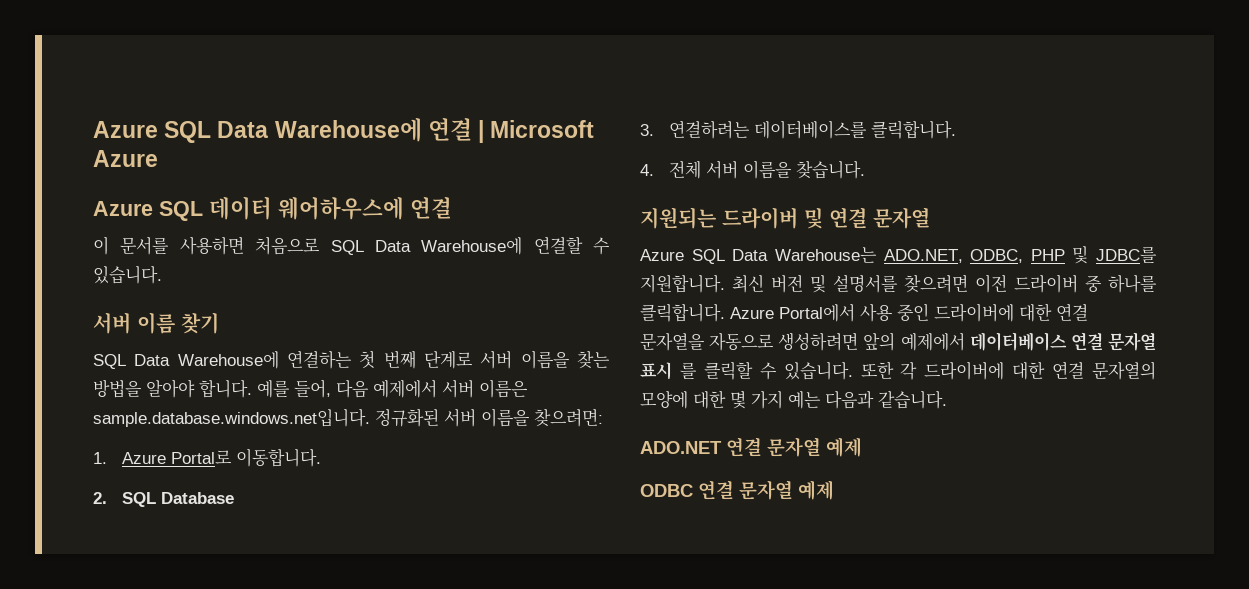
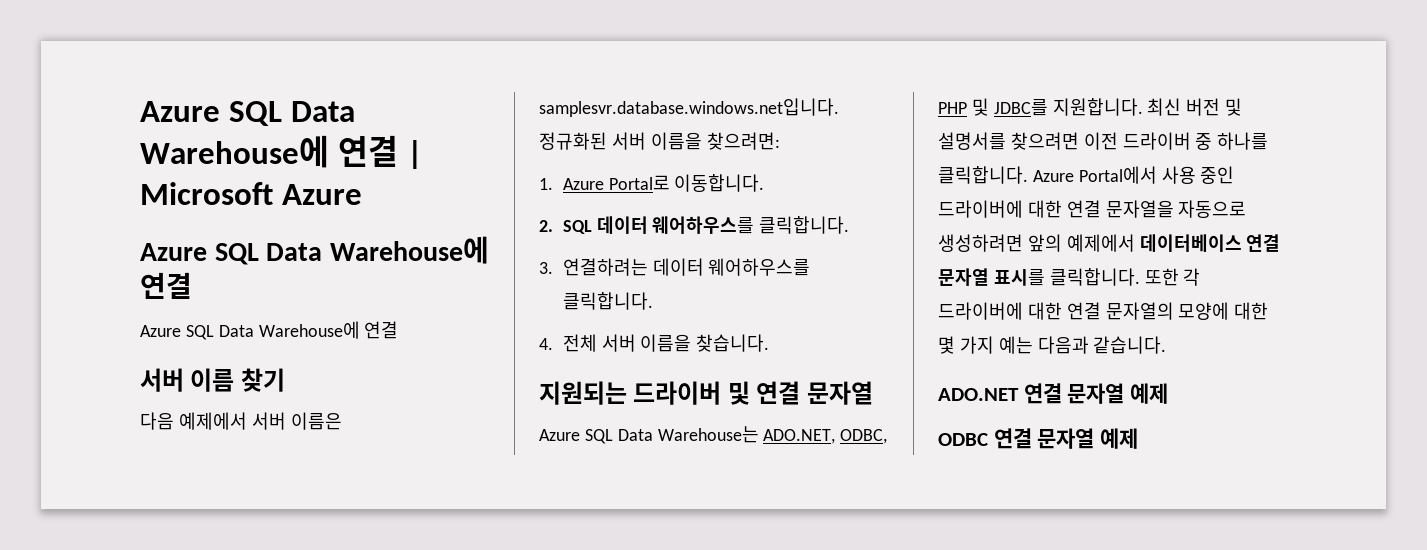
[209,196,452,220] [93,236,610,255] [93,266,162,284] [93,312,219,334] [93,350,610,369] [93,379,331,398] 데이터 웨어하우스에 연결 // 이 문서를 사용하면 처음으로 SQL Data Warehouse에 연결할 수 있습니다. // 서버 이름 찾기 // SQL Data Warehouse에 연결하는 첫 번째 단계로 서버 이름을 찾는 방법을 알아야 합니다. 예를 들어, -> [266,236,489,264] [140,272,192,299] [140,321,399,340] [140,368,285,392] Data Warehouse에 연결 // Azure SQL Data Warehouse에 연결 // 서버 이름 찾기 //
[93,409,370,427] sample.database.windows.net입니다. -> [539,98,839,117] samplesvr.database.windows.net입니다.
[160,492,234,504] Database -> [596,216,850,234] 데이터 웨어하우스를 클릭합니다.
[753,120,867,139] 데이터베이스를 -> [652,258,811,276] 데이터 웨어하우스를
[640,361,853,380] 표시 를 클릭할 수 있습니다. -> [993,268,1140,286] 표시를 클릭합니다.

